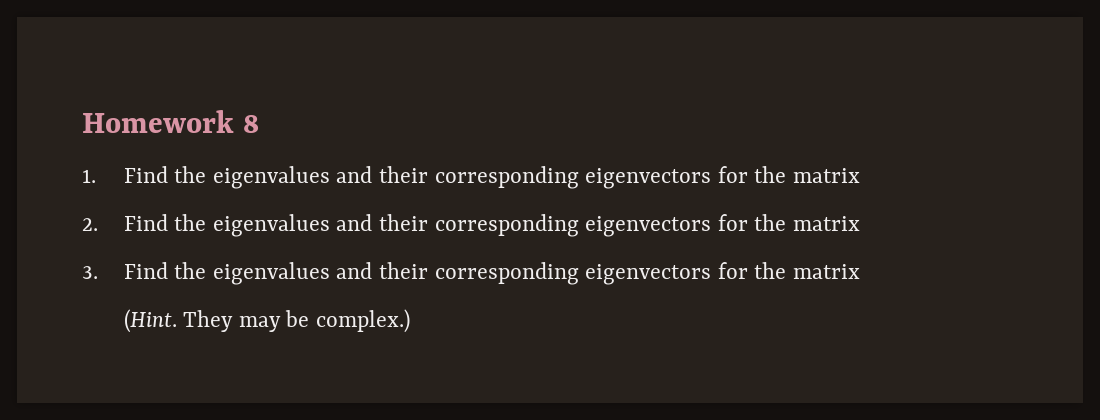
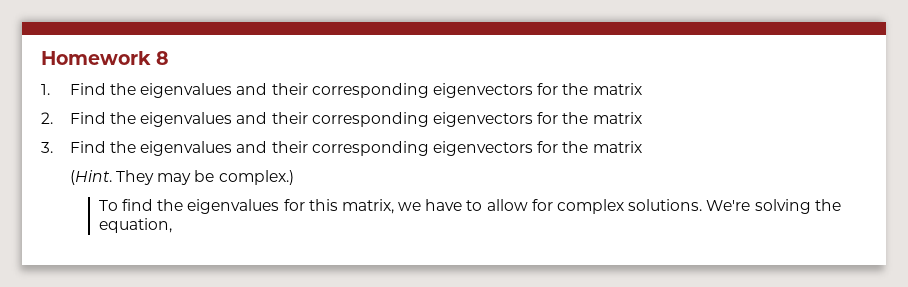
(411, 321) none -> [98,199,841,214] [98,218,172,233] // To find the eigenvalues for this matrix, we have to allow for complex solutions. We're solving the equation,

